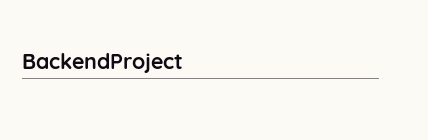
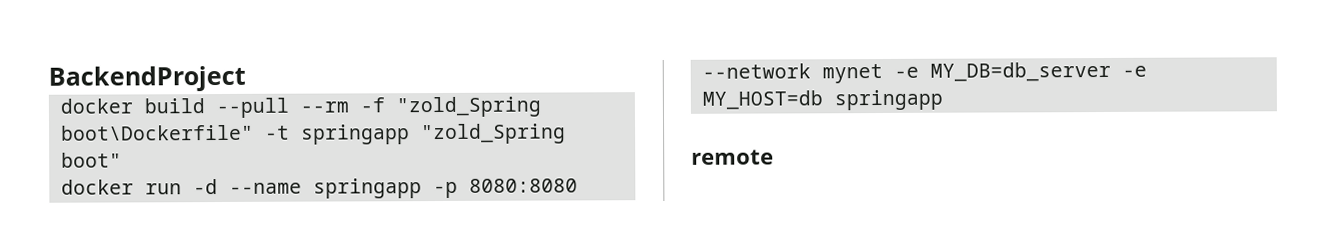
(183, 63) none -> [60,96,542,119] [61,123,567,145] [61,152,123,168] [61,178,579,199] [702,61,1148,84] [702,89,944,111] [691,149,774,165] // docker build --pull --rm -f "zold_Spring boot\Dockerfile" -t springapp "zold_Spring boot" // docker run -d --name springapp -p 8080:8080 --network mynet -e MY_DB=db_server -e MY_HOST=db springapp // remote

